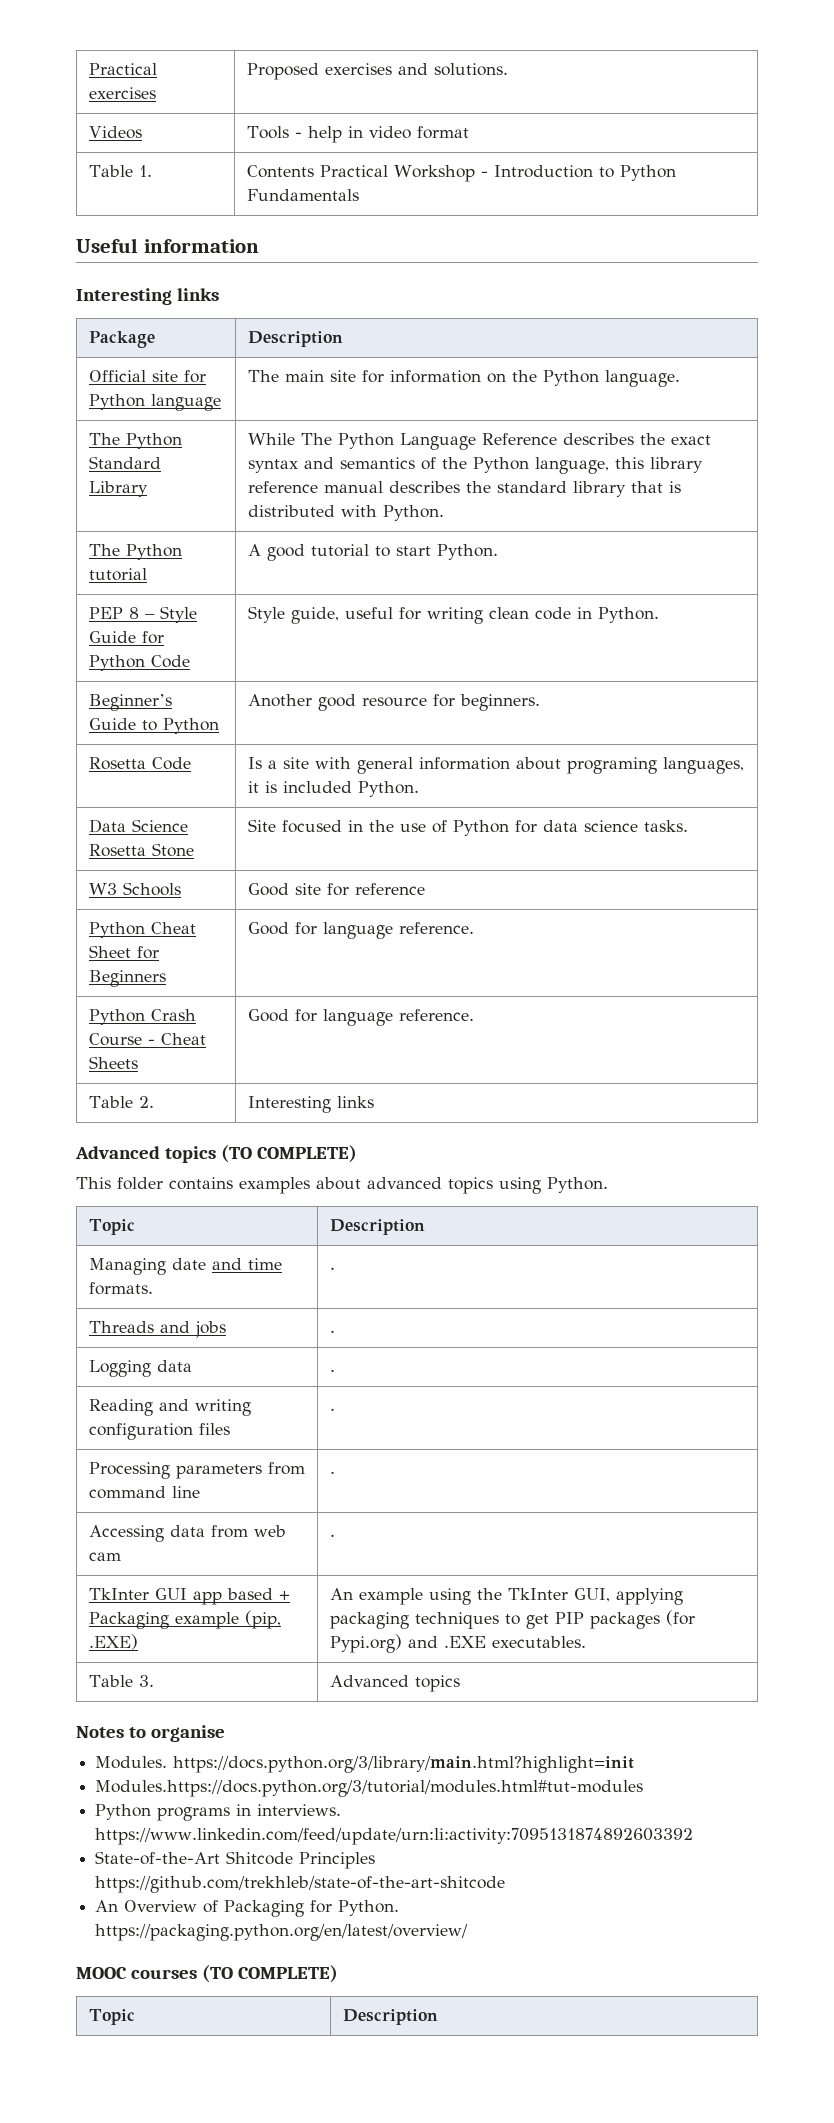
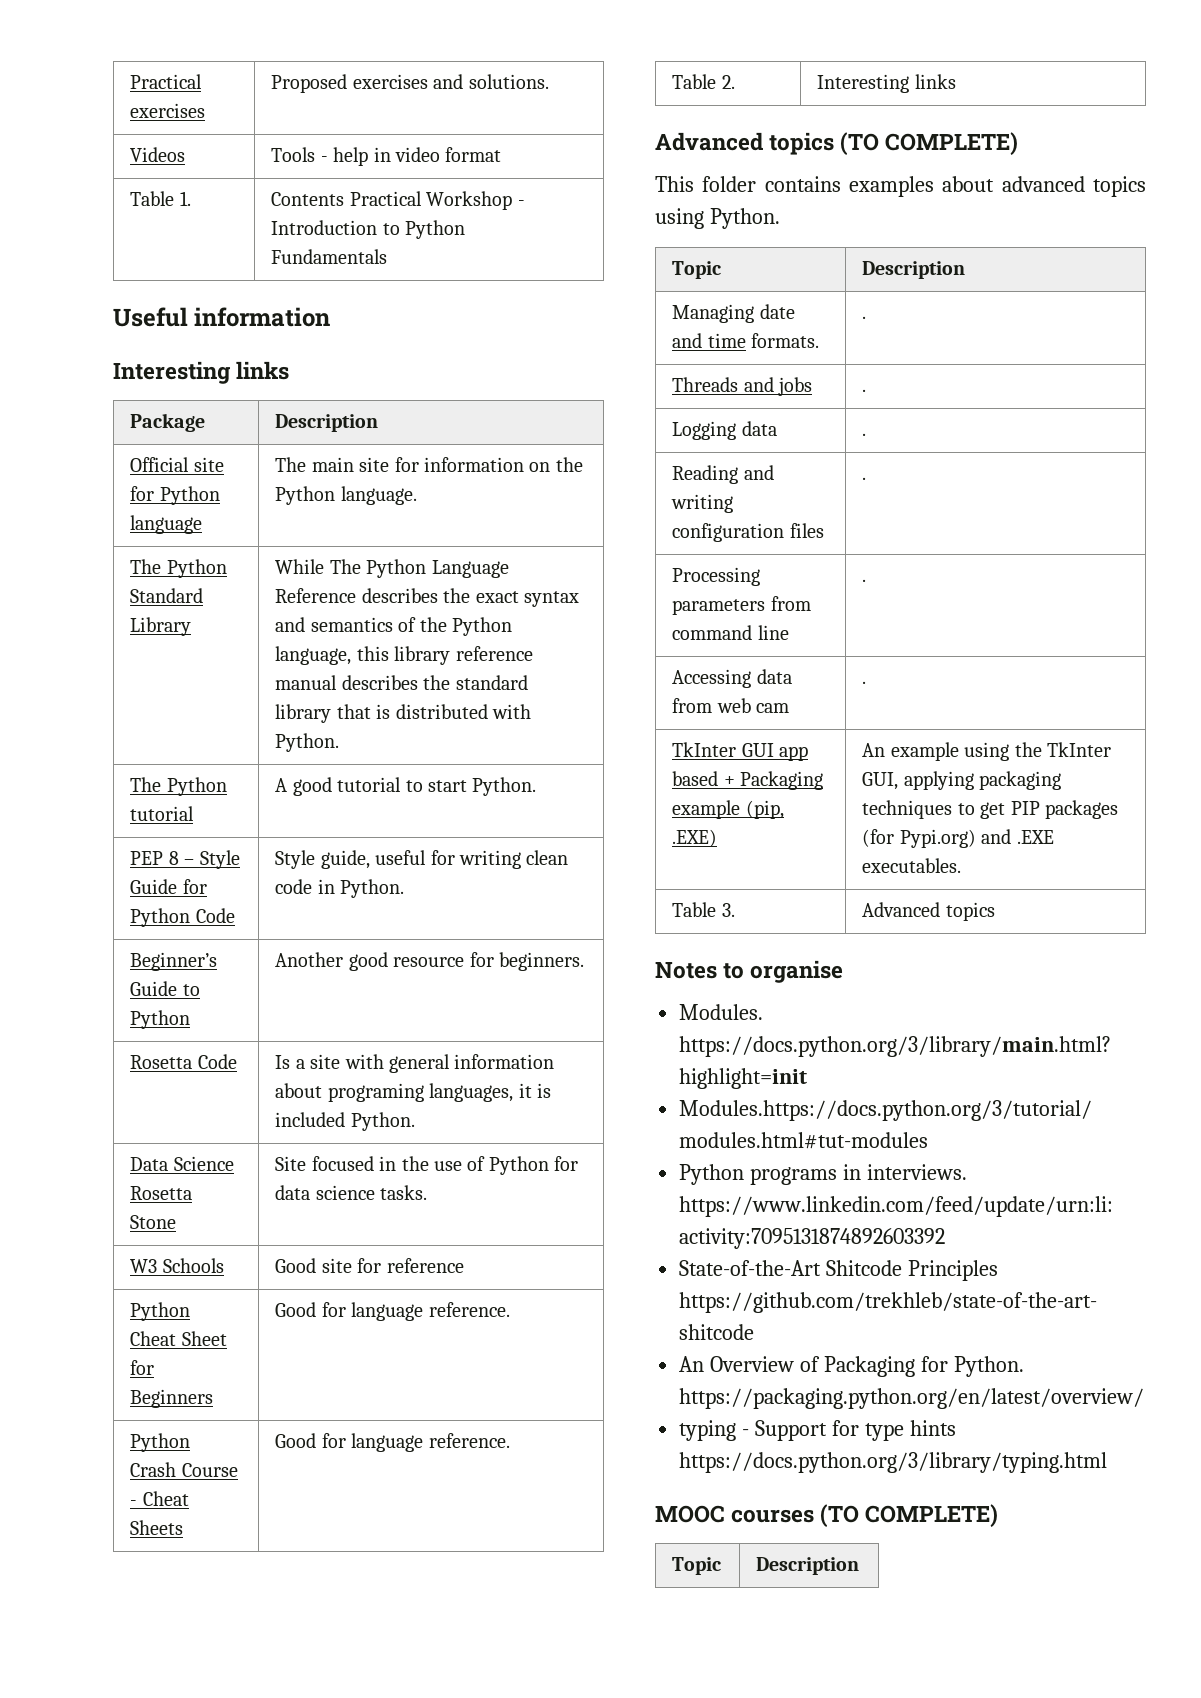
(469, 1932) none -> [679,1420,956,1441] [679,1452,1108,1473] // typing - Support for type hints https://docs.python.org/3/library/typing.html

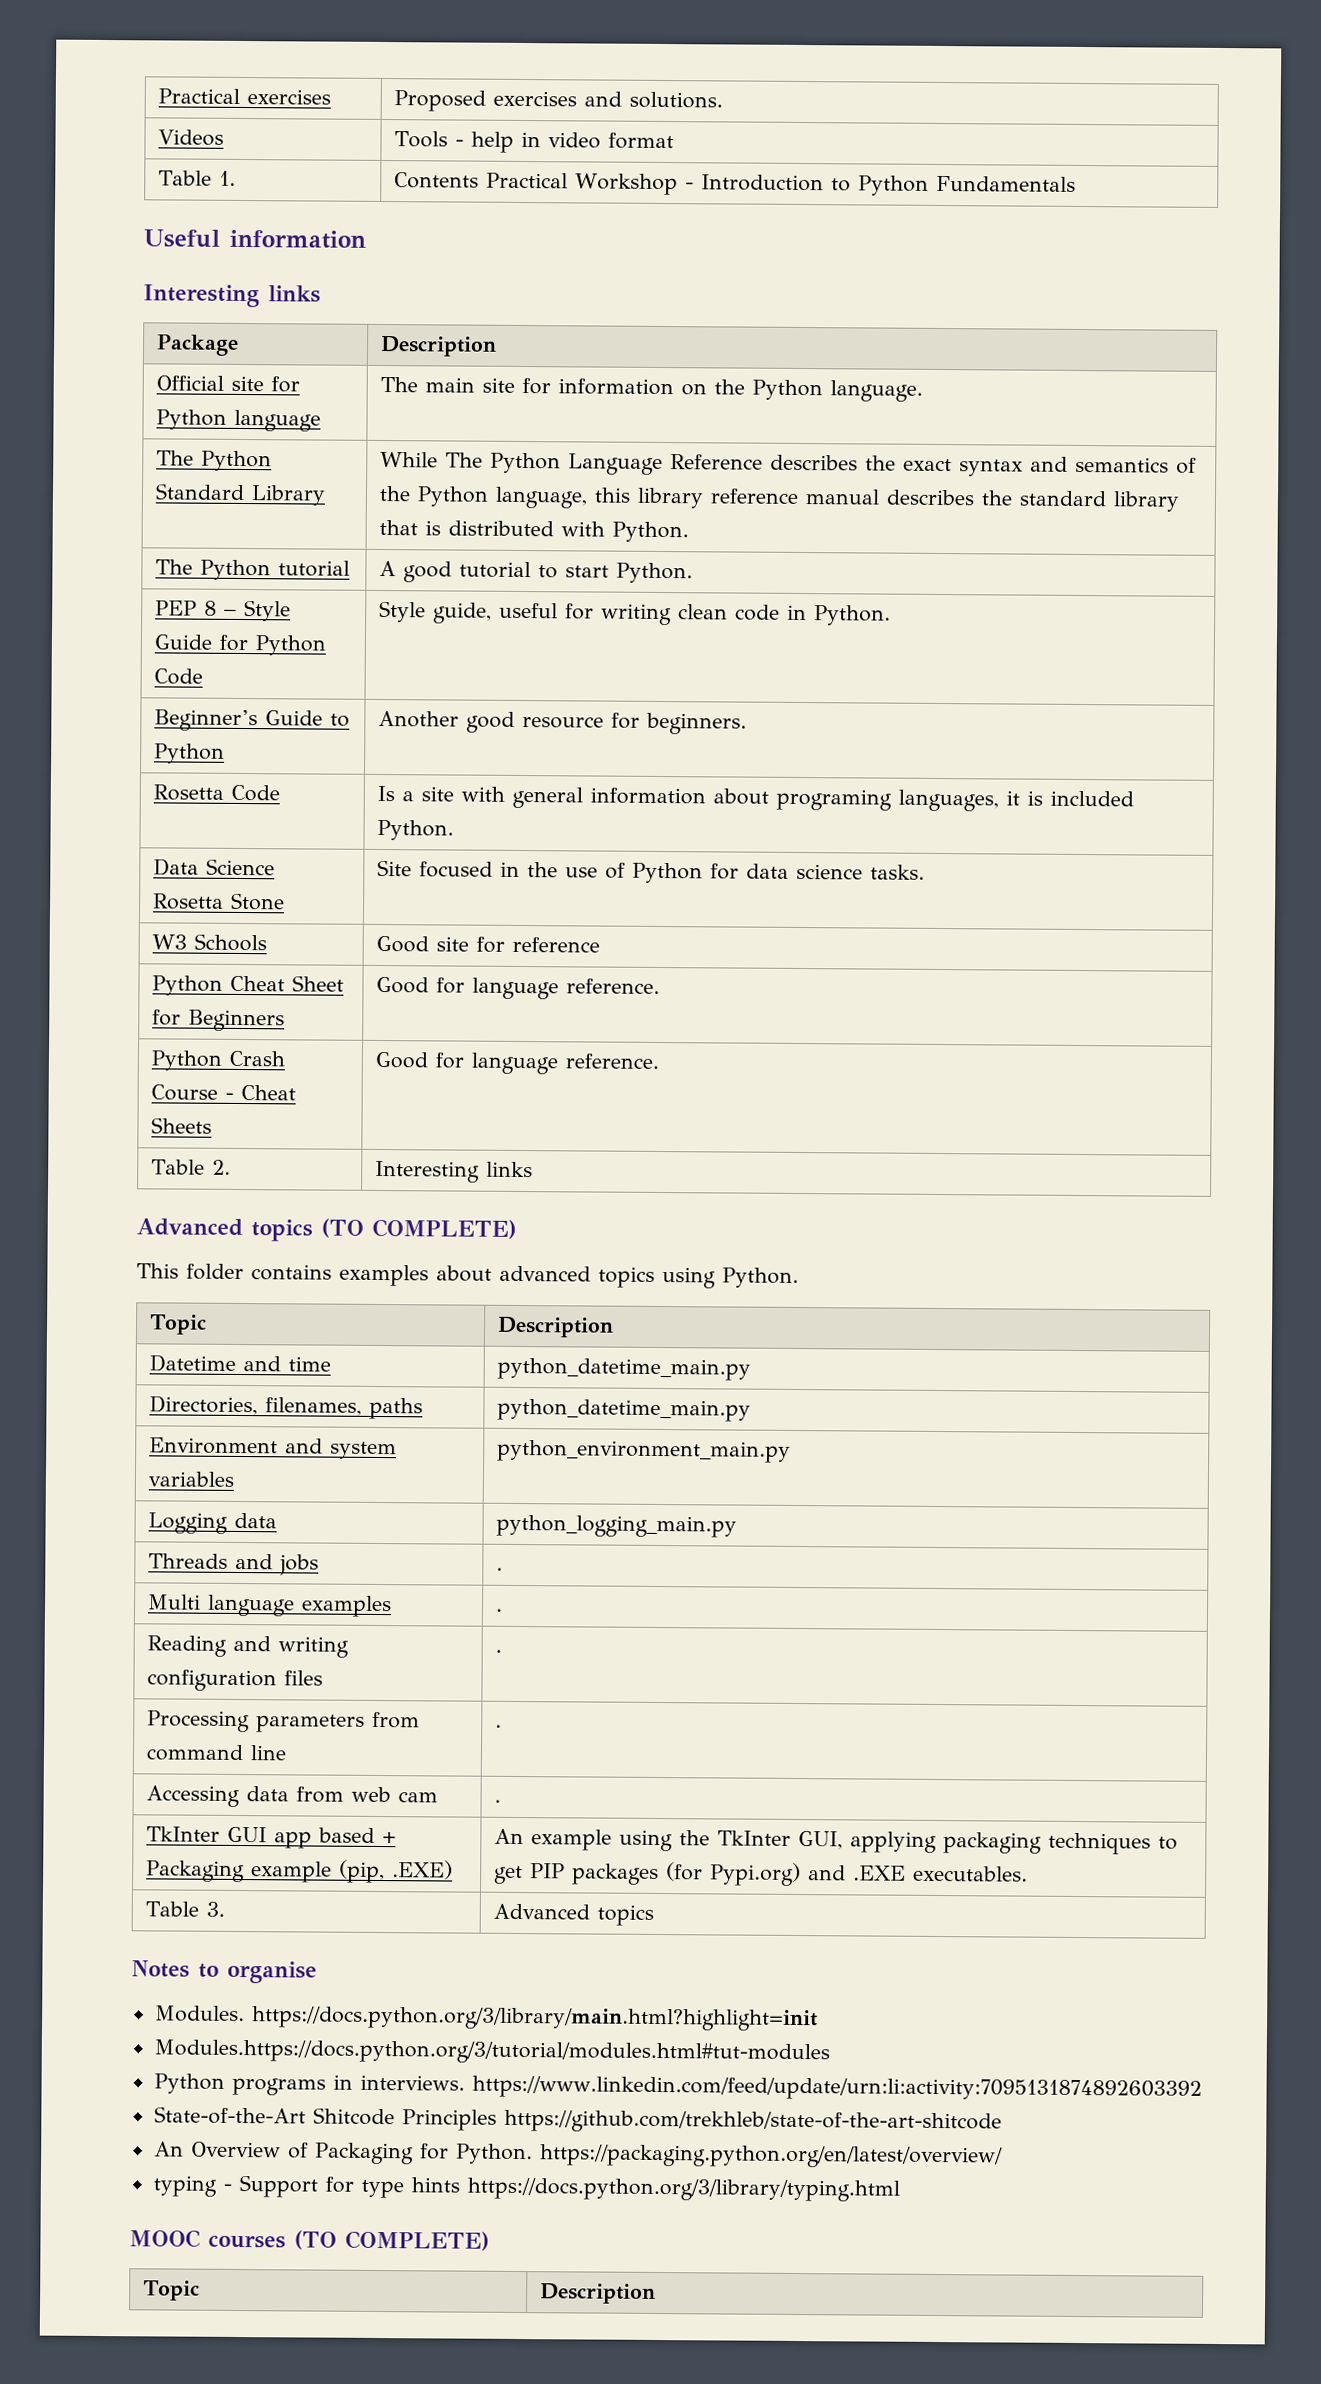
[672,304,795,323] Managing date -> [148,1354,236,1372] Datetime
[751,333,820,348] [862,316,867,319] formats. | . -> [496,1357,751,1381] [148,1395,423,1420] [496,1398,751,1422] [148,1437,397,1460] [147,1471,234,1487] [496,1439,791,1463] [147,1512,277,1534] [495,1514,737,1538] | python_datetime_main.py // Directories, filenames, paths | python_datetime_main.py // Environment and system variables | python_environment_main.py // Logging data | python_logging_main.py
[672,421,777,440] Logging data -> [147,1594,392,1618] Multi language examples

